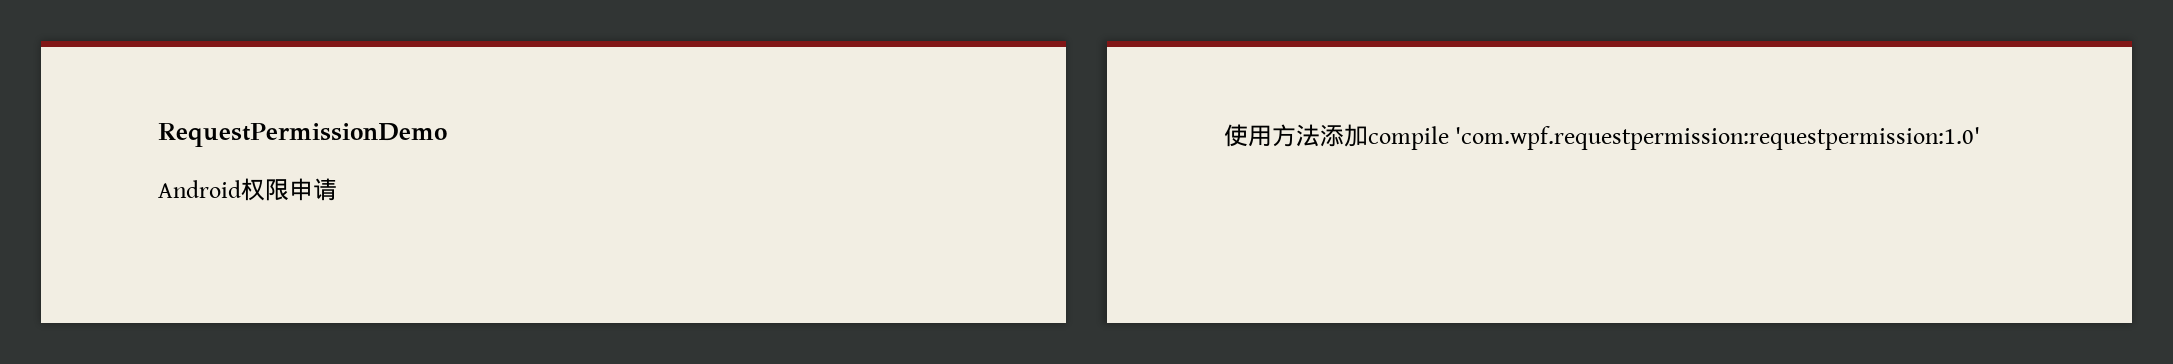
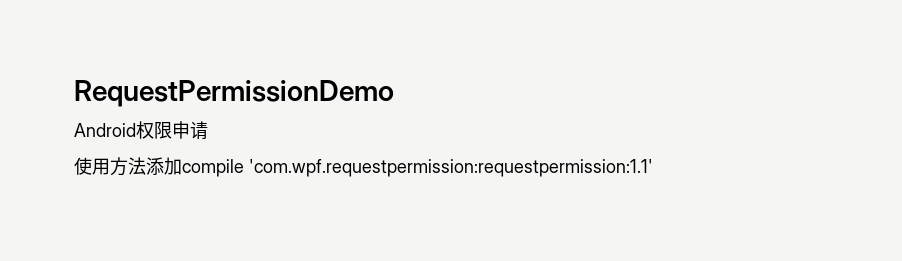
[1455,126,1981,150] 'com.wpf.requestpermission:requestpermission:1.0' -> [249,159,653,177] 'com.wpf.requestpermission:requestpermission:1.1'

